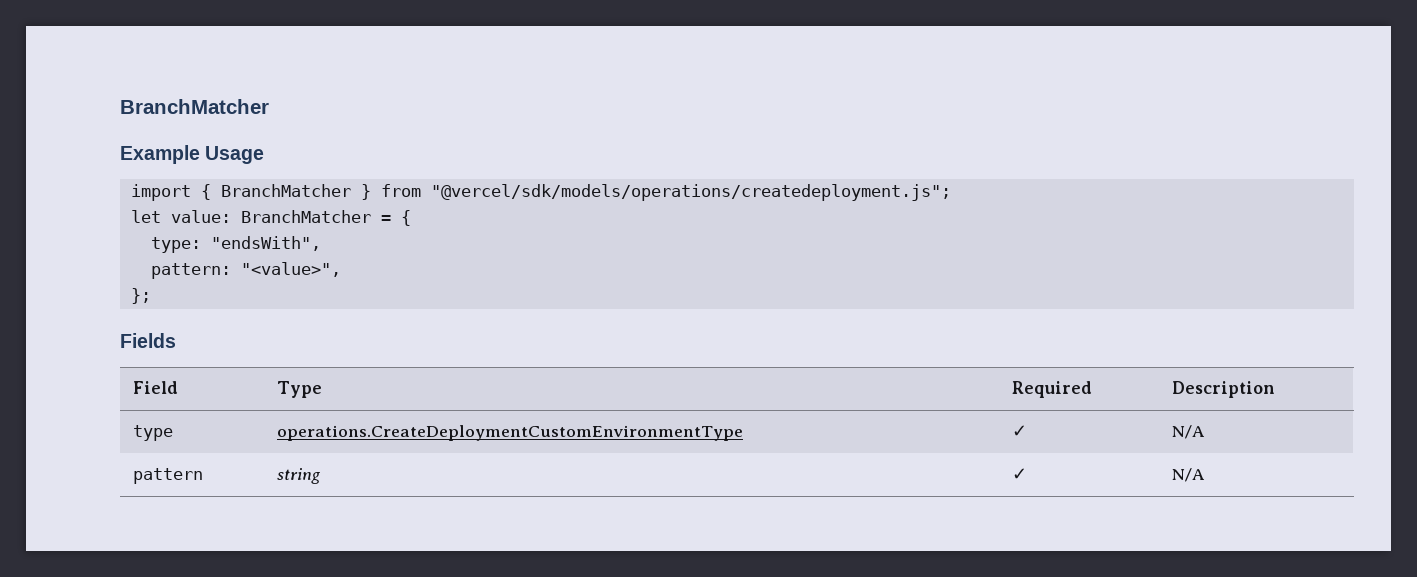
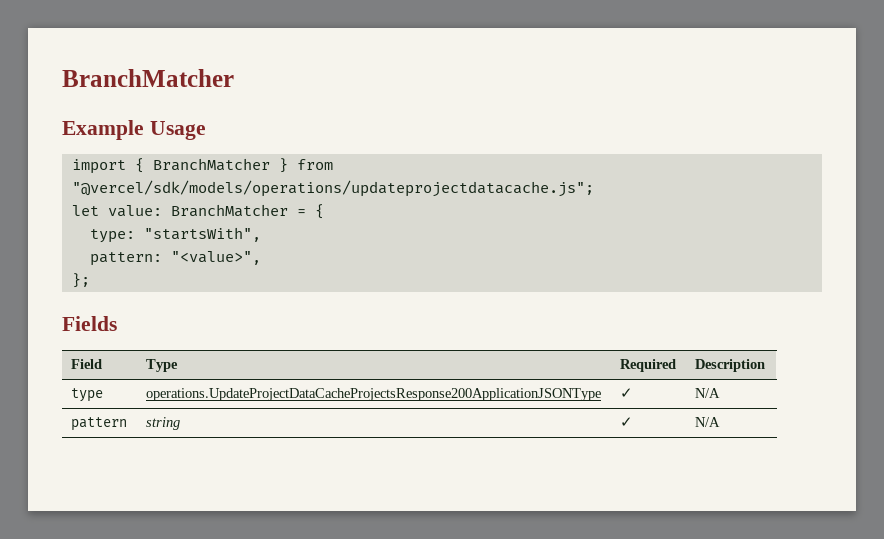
[430,184,951,201] "@vercel/sdk/models/operations/createdeployment.js"; -> [71,180,594,197] "@vercel/sdk/models/operations/updateprojectdatacache.js";
[210,236,321,251] "endsWith", -> [143,227,261,242] "startsWith",
[276,425,743,441] operations.CreateDeploymentCustomEnvironmentType -> [146,388,602,401] operations.UpdateProjectDataCacheProjectsResponse200ApplicationJSONType

